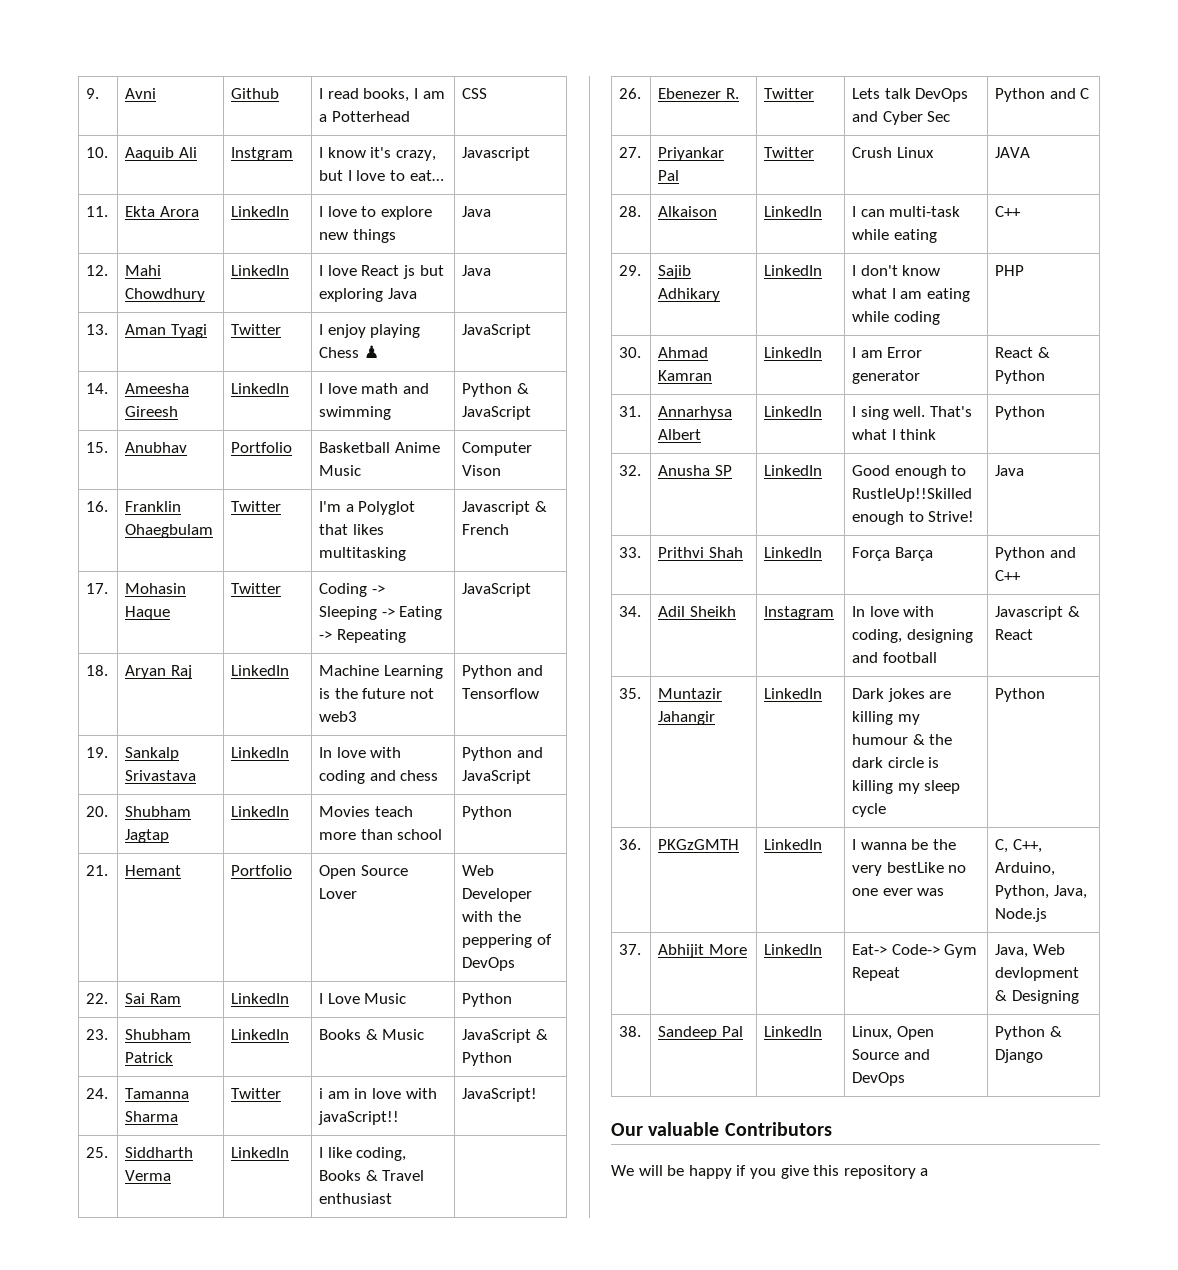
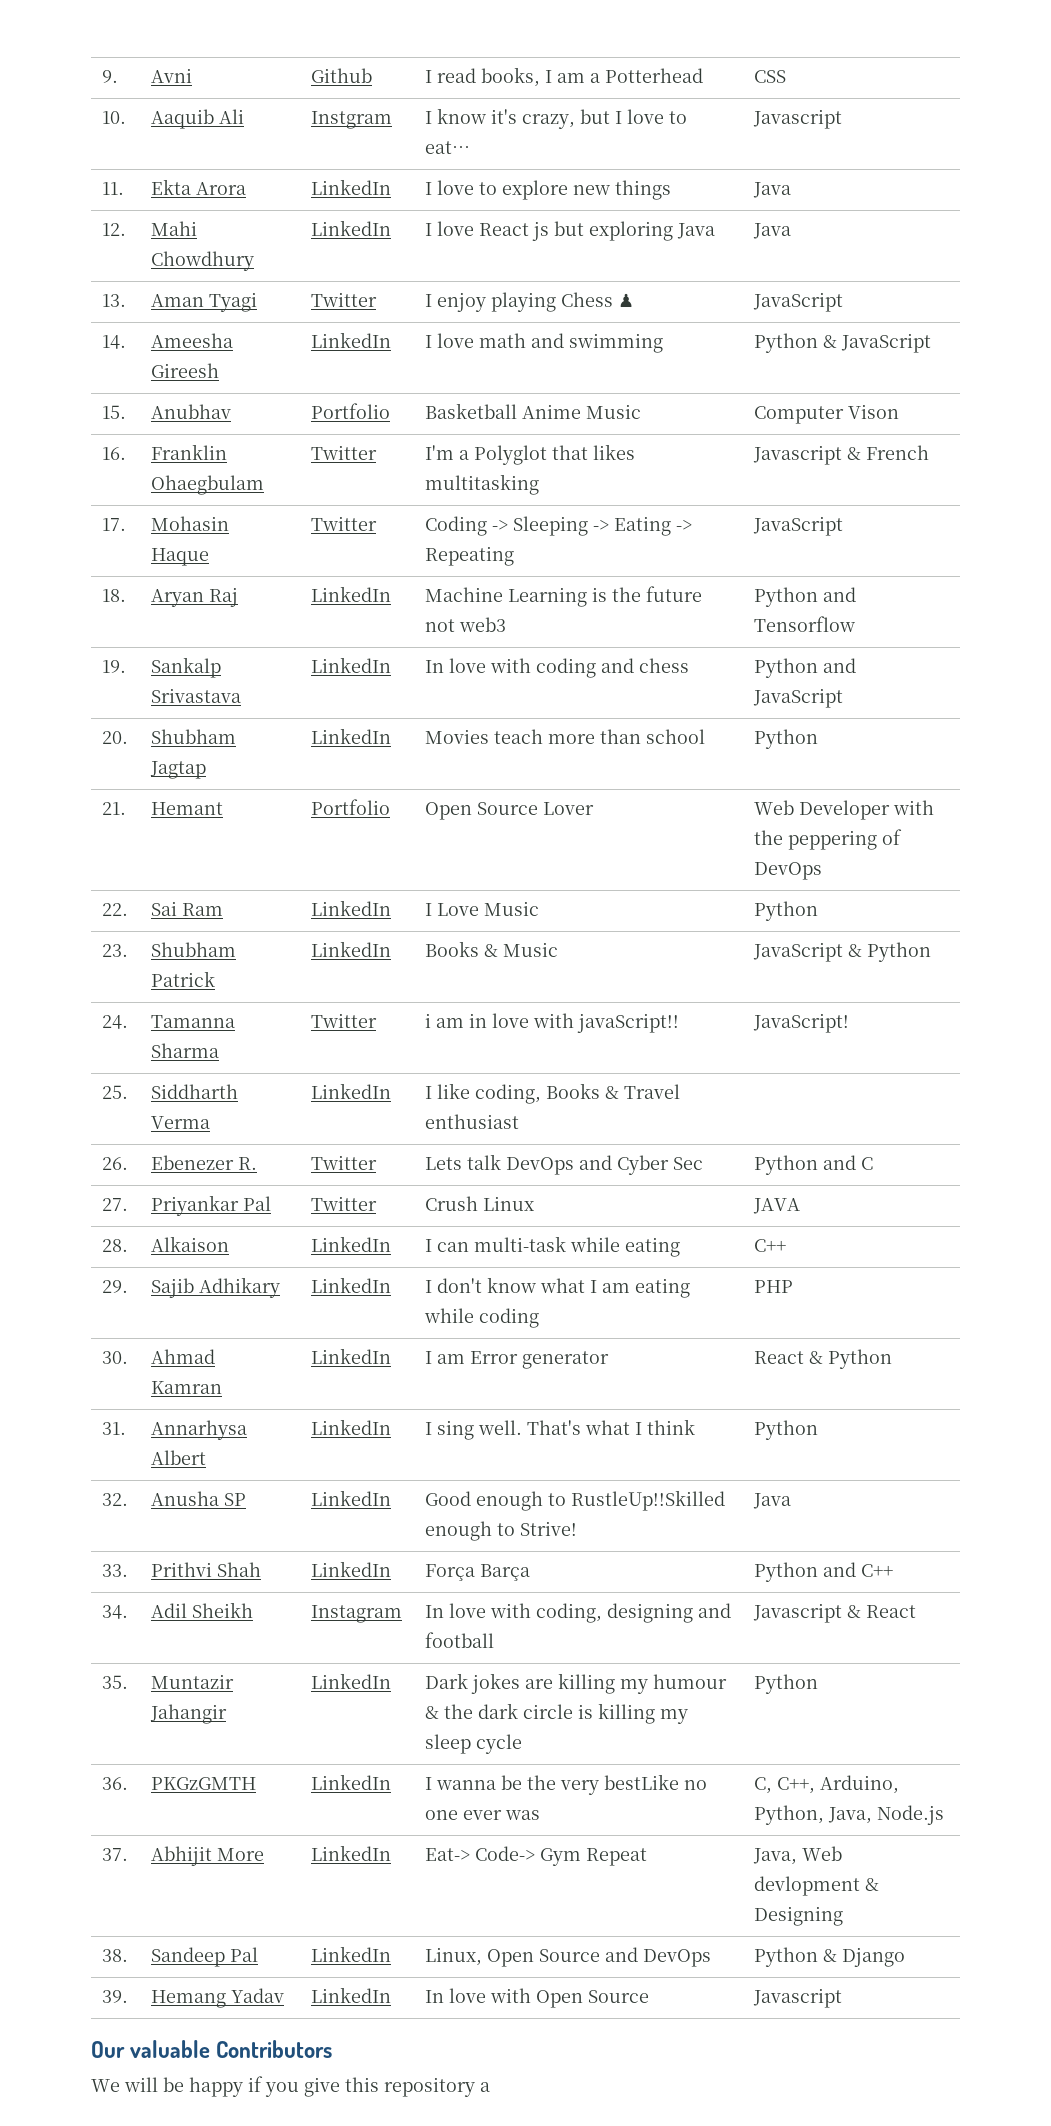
(1044, 1056) none -> [102,1990,129,2003] [151,1988,285,2008] [311,1987,392,2003] [425,1988,650,2008] [753,1988,843,2008] // 39. | Hemang Yadav | LinkedIn | In love with Open Source | Javascript

